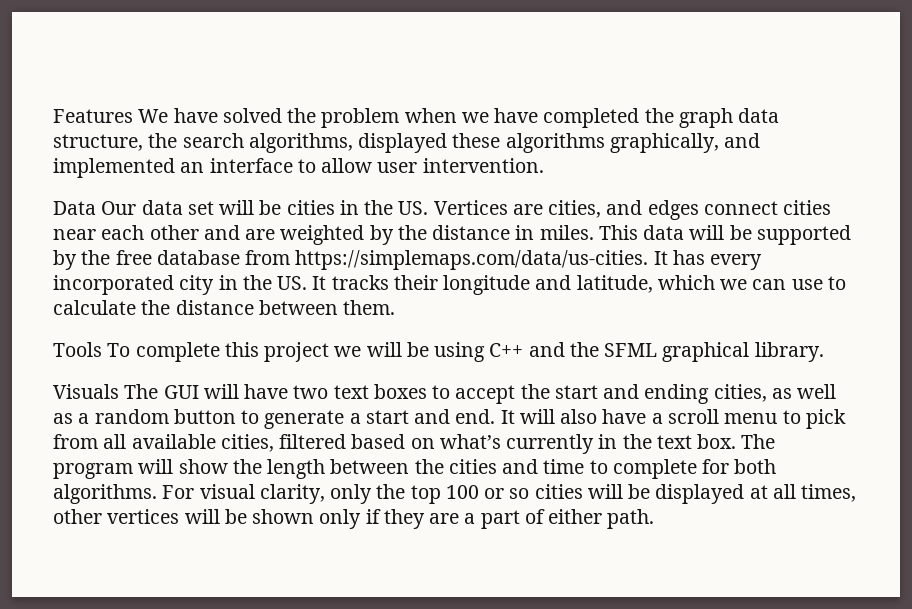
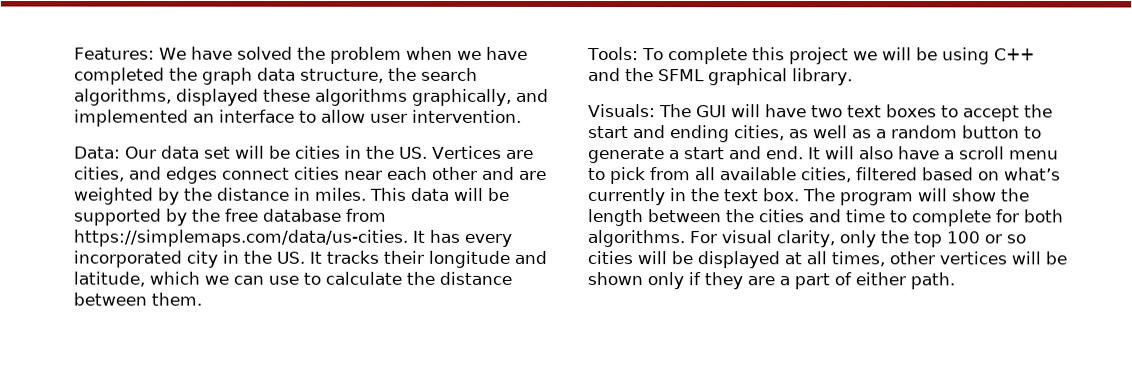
[53,109,133,123] Features -> [74,47,155,60] Features:
[53,201,96,215] Data -> [74,146,121,159] Data:
[53,342,102,357] Tools -> [587,47,639,61] Tools:
[53,384,119,399] Visuals -> [588,104,656,118] Visuals:

